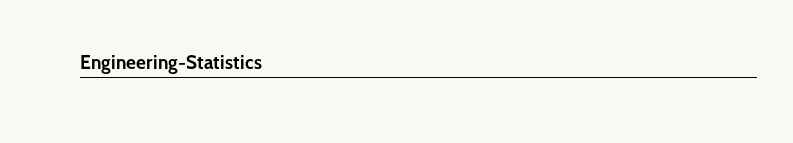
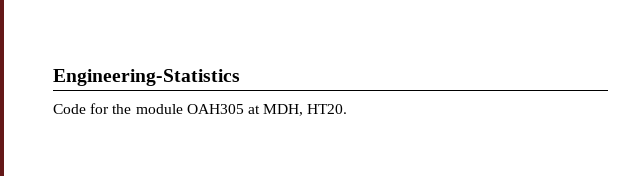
(262, 64) none -> [53,103,348,116] // Code for the module OAH305 at MDH, HT20.

